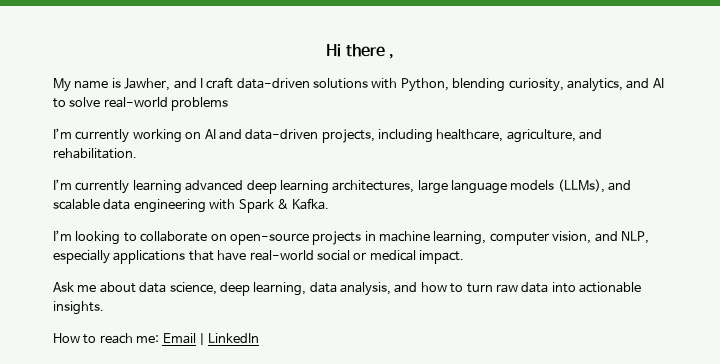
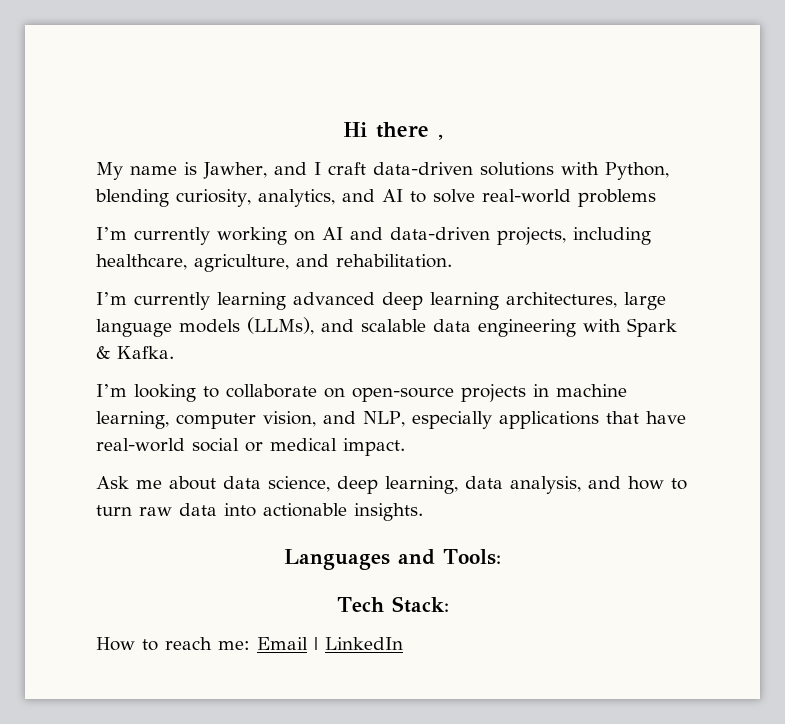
(104, 308) none -> [284,549,502,570] [336,596,449,613] // Languages and Tools: // Tech Stack:

